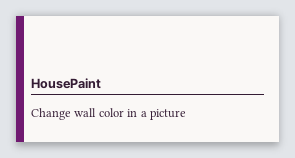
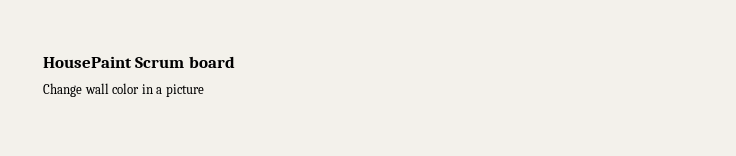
(101, 83) none -> [135,56,235,68] Scrum board

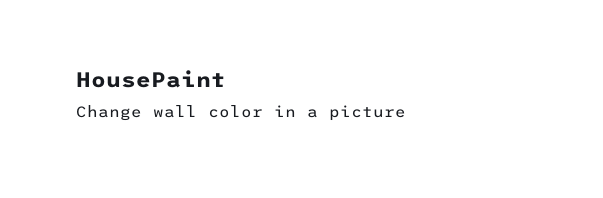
[135,56,235,68] Scrum board -> (226, 79) none

